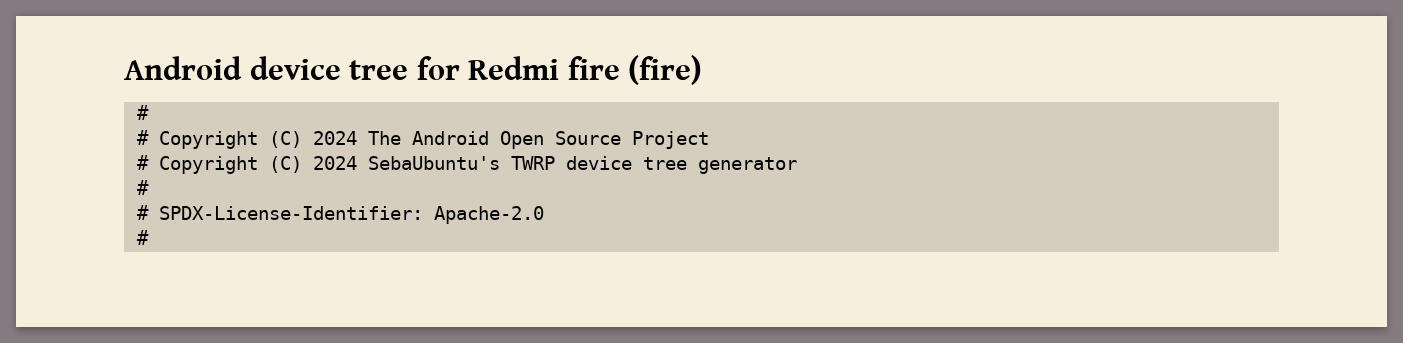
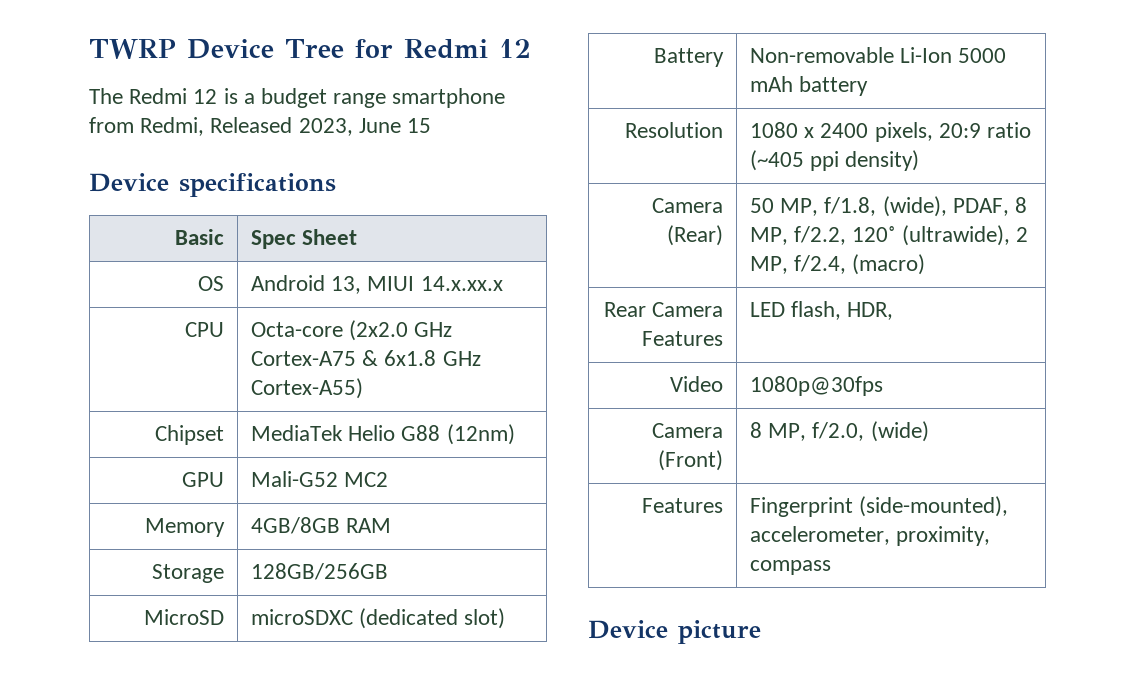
[124,55,703,85] [136,105,149,120] [136,130,709,149] [136,155,797,174] [136,180,149,195] [136,205,544,224] [136,230,149,245] Android device tree for Redmi fire (fire) // # // # Copyright (C) 2024 The Android Open Source Project // # Copyright (C) 2024 SebaUbuntu's TWRP device tree generator // # // # SPDX-License-Identifier: Apache-2.0 // # -> [89,39,531,59] [89,88,506,108] [89,117,432,136] [89,173,336,197] [174,229,224,245] [251,229,358,249] [197,276,224,291] [251,275,503,294] [184,322,224,337] [251,320,453,341] [251,350,481,366] [251,378,364,399] [154,425,224,445] [251,424,515,445] [181,472,224,487] [251,471,389,487] [144,518,225,537] [251,517,392,534] [151,564,224,583] [251,563,389,580] [143,609,224,625] [251,608,506,629] [653,48,724,67] [750,47,1007,63] [750,76,869,96] [624,122,723,138] [750,122,1032,142] [750,150,920,171] [651,198,723,213] [666,225,723,246] [750,196,1028,217] [750,225,1028,246] [750,254,926,275] [603,302,723,317] [641,331,723,346] [750,301,894,320] [669,376,723,392] [750,376,884,396] [651,423,723,438] [657,450,723,471] [750,421,929,442] [641,498,723,513] [750,496,1009,517] [750,526,991,546] [750,560,832,575] [588,620,761,644] TWRP Device Tree for Redmi 12 // The Redmi 12 is a budget range smartphone from Redmi, Released 2023, June 15 // Device specifications // Basic | Spec Sheet // OS | Android 13, MIUI 14.x.xx.x // CPU | Octa-core (2x2.0 GHz Cortex-A75 & 6x1.8 GHz Cortex-A55) // Chipset | MediaTek Helio G88 (12nm) // GPU | Mali-G52 MC2 // Memory | 4GB/8GB RAM // Storage | 128GB/256GB // MicroSD | microSDXC (dedicated slot) // Battery | Non-removable Li-Ion 5000 mAh battery // Resolution | 1080 x 2400 pixels, 20:9 ratio (~405 ppi density) // Camera (Rear) | 50 MP, f/1.8, (wide), PDAF, 8 MP, f/2.2, 120˚ (ultrawide), 2 MP, f/2.4, (macro) // Rear Camera Features | LED flash, HDR, // Video | 1080p@30fps // Camera (Front) | 8 MP, f/2.0, (wide) // Features | Fingerprint (side-mounted), accelerometer, proximity, compass // Device picture

